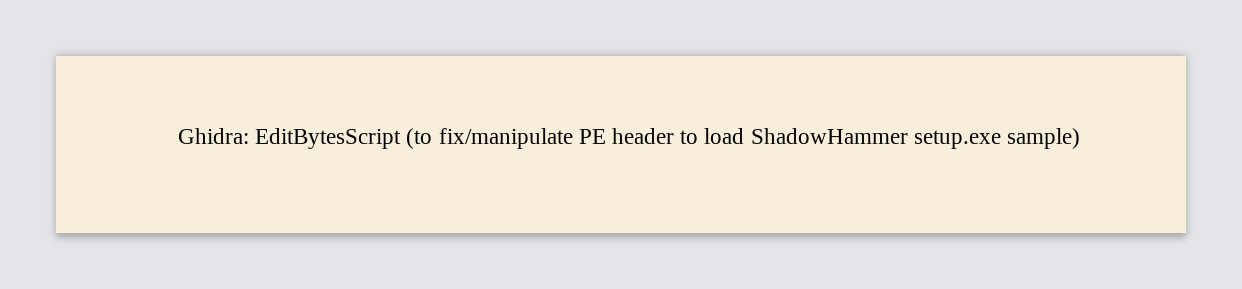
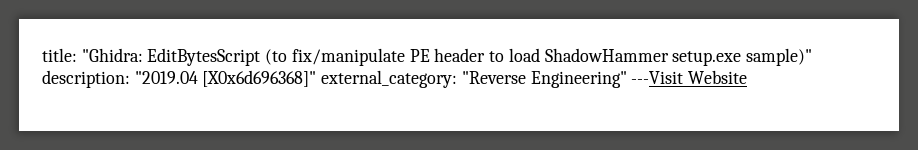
[178,128,249,144] Ghidra: -> [42,48,143,62] title: "Ghidra:
[1007,128,1081,149] sample) -> [745,48,812,66] [42,70,748,88] sample)" description: "2019.04 [X0x6d696368]" external_category: "Reverse Engineering" ---Visit Website

